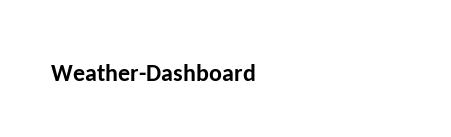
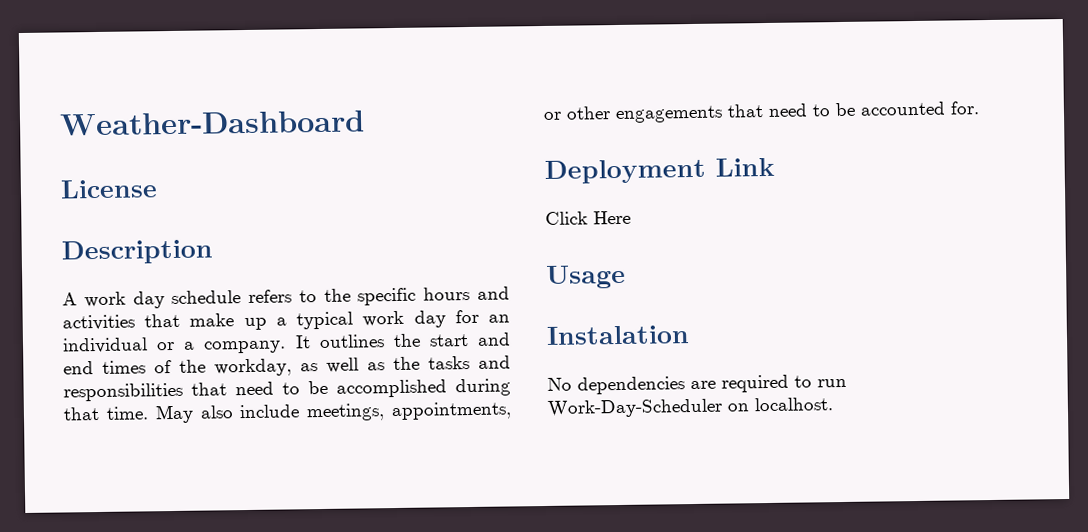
(256, 72) none -> [60,179,158,199] [61,239,213,265] [62,286,510,309] [62,309,511,331] [62,332,511,354] [63,355,511,377] [63,378,511,402] [63,401,513,424] [543,101,979,124] [544,157,775,184] [545,210,631,225] [545,264,626,289] [546,325,690,345] [547,374,847,395] [547,397,833,418] // License // Description // A work day schedule refers to the specific hours and activities that make up a typical work day for an individual or a company. It outlines the start and end times of the workday, as well as the tasks and responsibilities that need to be accomplished during that time. May also include meetings, appointments, or other engagements that need to be accounted for. // Deployment Link // Click Here // Usage // Instalation // No dependencies are required to run Work-Day-Scheduler on localhost.

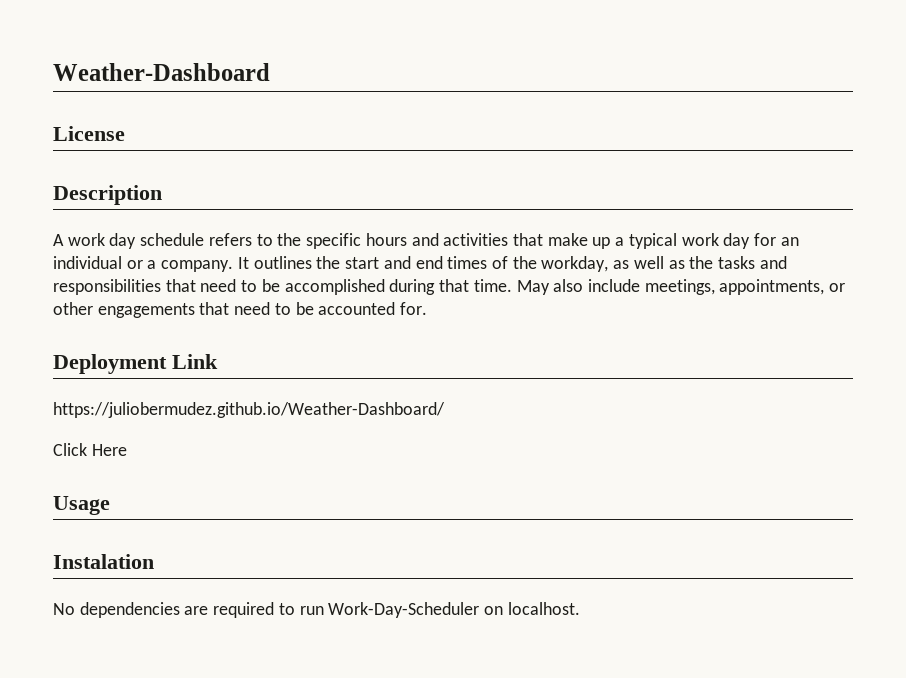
(775, 167) none -> [53,402,445,418] // https://juliobermudez.github.io/Weather-Dashboard/

